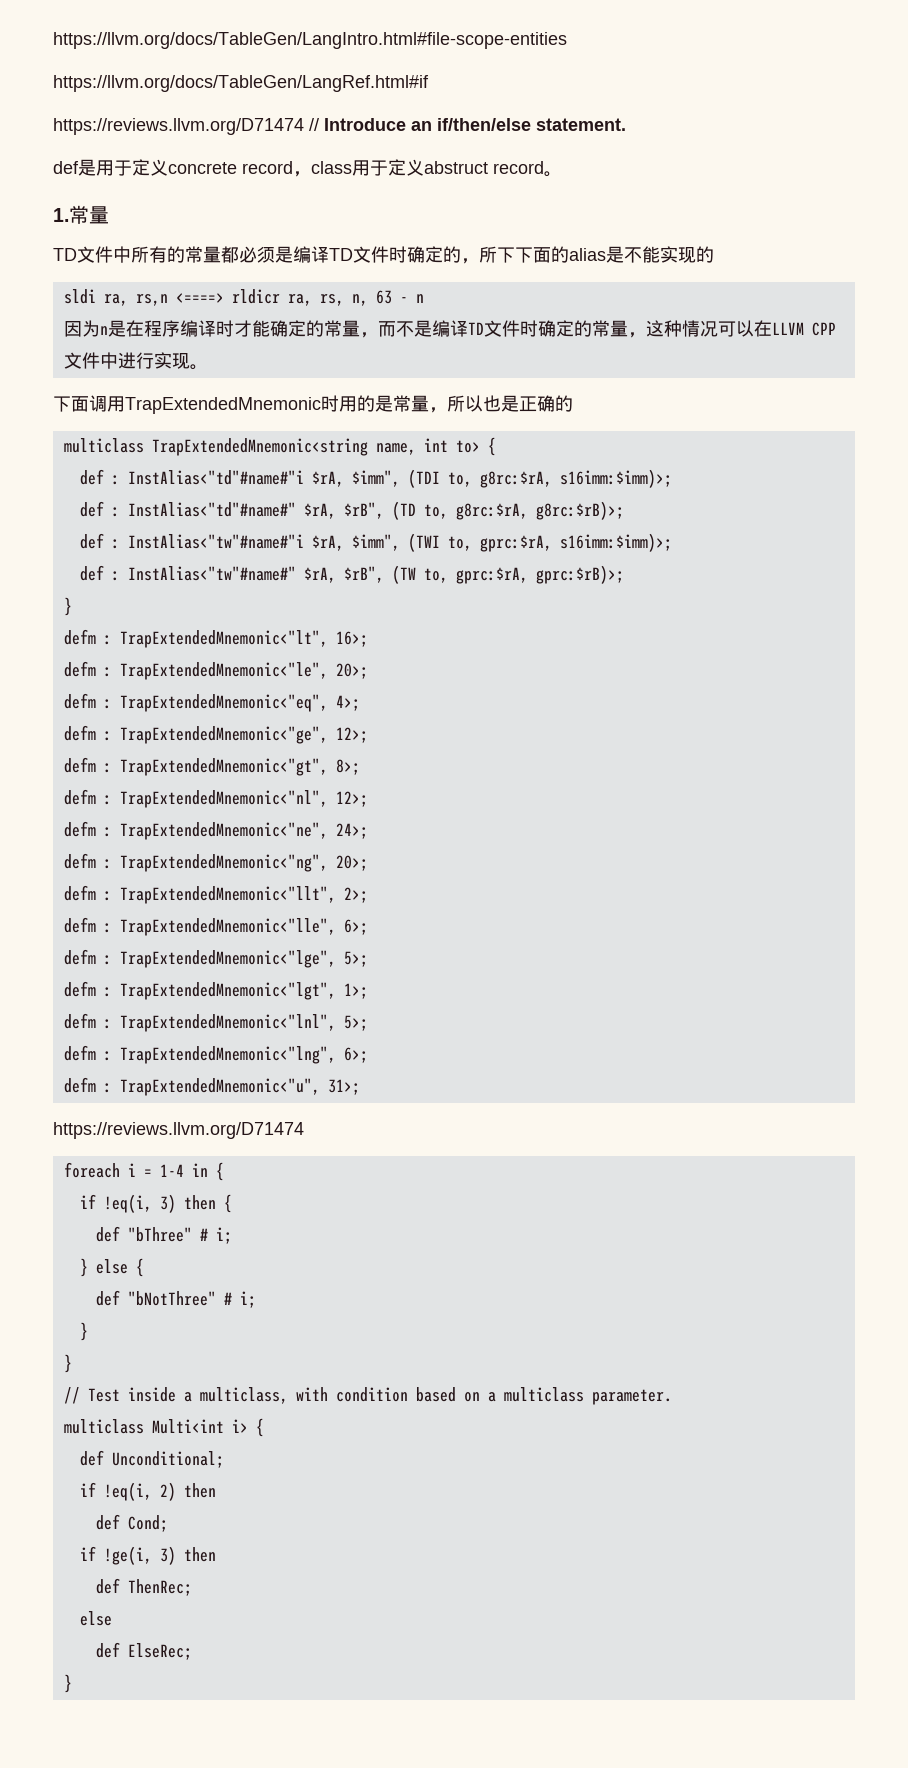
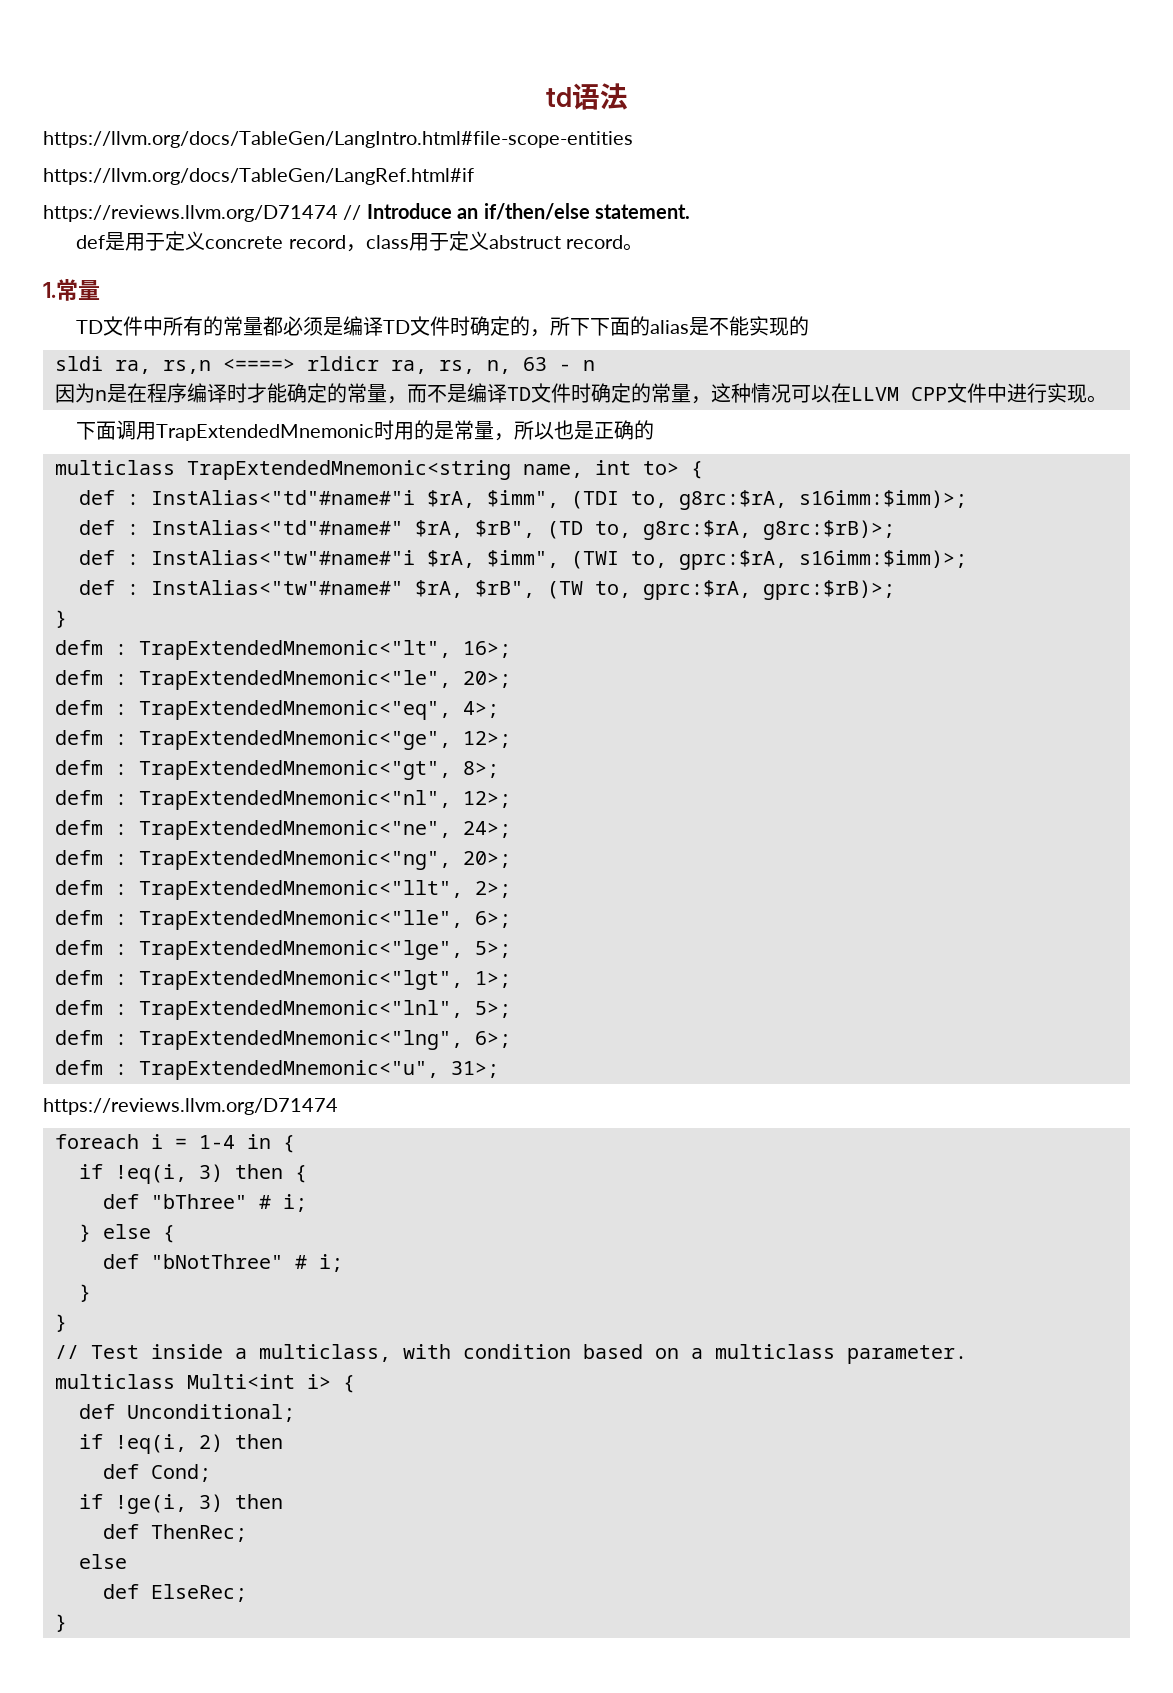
(53, 40) none -> [545,83,628,110] td语法 //

